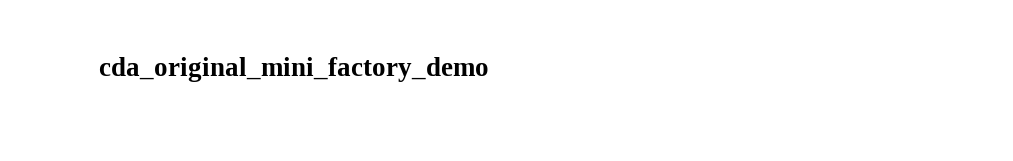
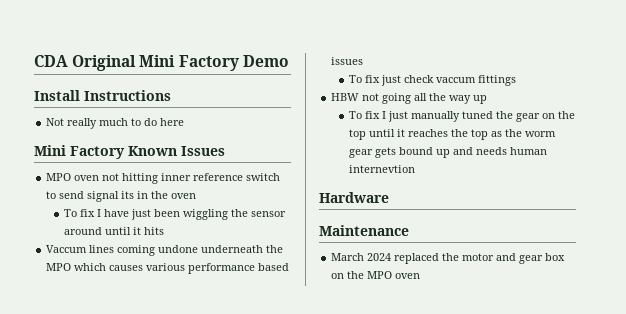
[99,57,489,82] cda_original_mini_factory_demo -> [34,55,289,71] [34,90,171,101] [46,118,185,129] [34,145,225,159] [46,173,281,184] [46,191,197,202] [64,209,287,220] [64,227,165,235] [46,245,284,256] [46,263,290,274] [331,57,364,65] [349,75,517,86] [331,93,488,104] [349,111,576,122] [349,129,557,140] [349,147,548,158] [349,165,416,173] [319,192,389,203] [319,225,409,236] [331,253,566,264] [331,271,421,279] CDA Original Mini Factory Demo // Install Instructions // Not really much to do here // Mini Factory Known Issues // MPO oven not hitting inner reference switch to send signal its in the oven // To fix I have just been wiggling the sensor around until it hits // Vaccum lines coming undone underneath the MPO which causes various performance based issues // To fix just check vaccum fittings // HBW not going all the way up // To fix I just manually tuned the gear on the top until it reaches the top as the worm gear gets bound up and needs human internevtion // Hardware // Maintenance // March 2024 replaced the motor and gear box on the MPO oven

